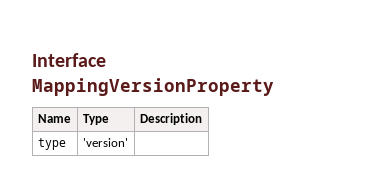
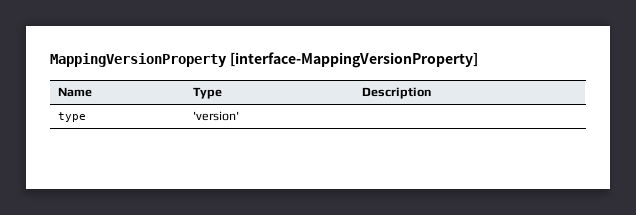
[32,53,106,67] Interface -> (50, 60) none
(274, 87) none -> [229,52,478,68] [interface-MappingVersionProperty]

